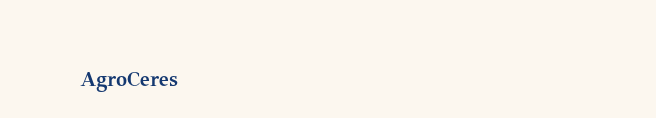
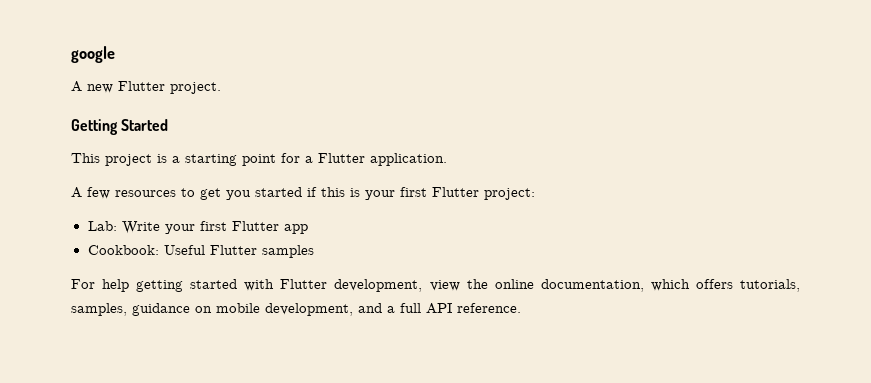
[80,71,178,92] AgroCeres -> [71,46,115,63] [71,81,221,94] [71,119,169,135] [71,153,447,166] [71,187,535,200] [87,221,308,234] [87,245,314,258] [71,279,801,292] [71,303,521,316] google // A new Flutter project. // Getting Started // This project is a starting point for a Flutter application. // A few resources to get you started if this is your first Flutter project: // Lab: Write your first Flutter app // Cookbook: Useful Flutter samples // For help getting started with Flutter development, view the online documentation, which offers tutorials, samples, guidance on mobile development, and a full API reference.

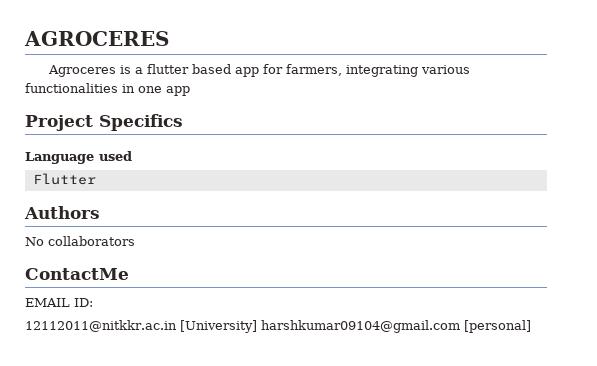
[71,46,115,63] [71,81,221,94] [71,119,169,135] [71,153,447,166] [71,187,535,200] [87,221,308,234] [87,245,314,258] [71,279,801,292] [71,303,521,316] google // A new Flutter project. // Getting Started // This project is a starting point for a Flutter application. // A few resources to get you started if this is your first Flutter project: // Lab: Write your first Flutter app // Cookbook: Useful Flutter samples // For help getting started with Flutter development, view the online documentation, which offers tutorials, samples, guidance on mobile development, and a full API reference. -> [24,31,169,46] [48,64,471,77] [25,83,190,96] [25,114,183,131] [25,151,132,164] [32,173,96,185] [24,206,100,219] [25,236,135,246] [25,268,129,280] [25,298,93,307] [25,320,531,333] AGROCERES // Agroceres is a flutter based app for farmers, integrating various functionalities in one app // Project Specifics // Language used // Flutter // Authors // No collaborators // ContactMe // EMAIL ID: // 12112011@nitkkr.ac.in [University] harshkumar09104@gmail.com [personal]

